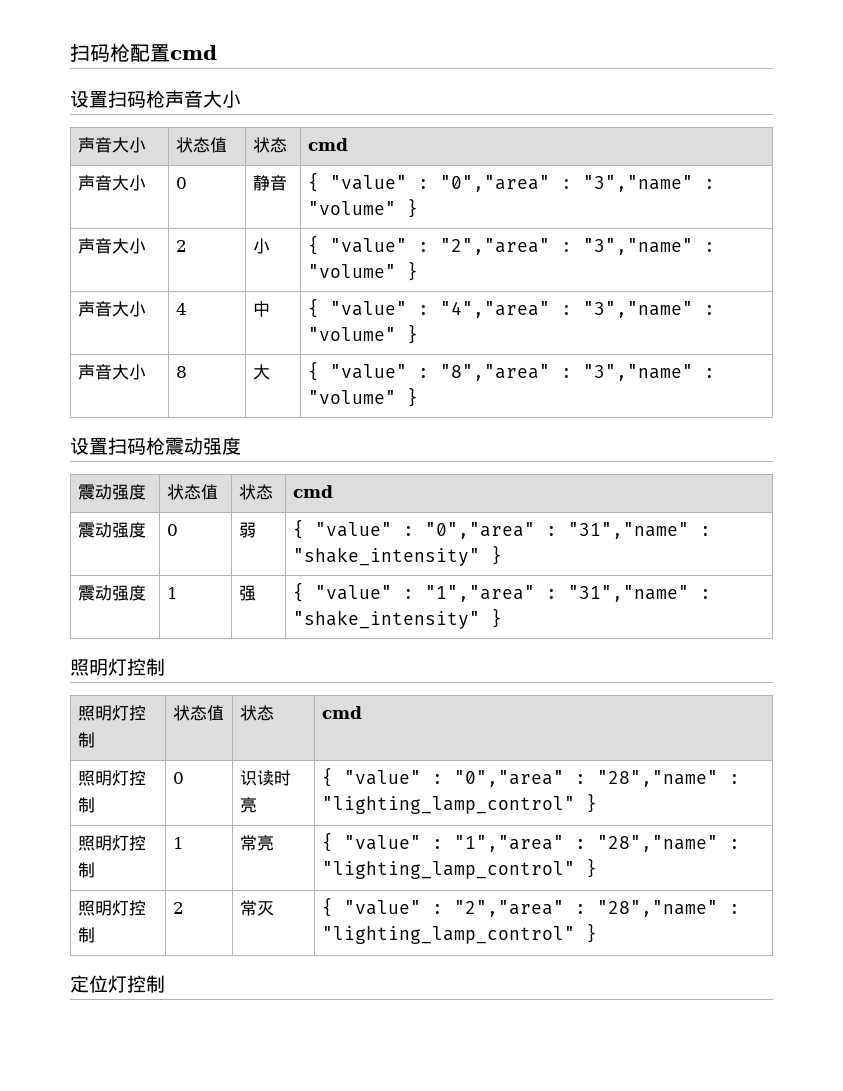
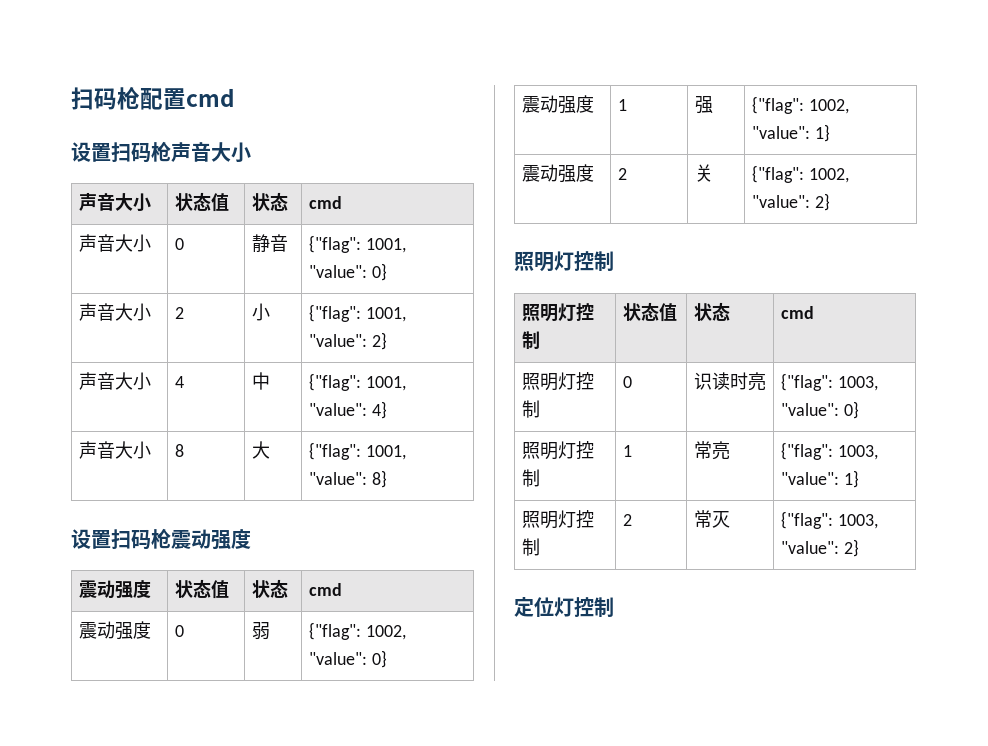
[307,172,715,192] [307,198,418,218] [77,238,146,254] [175,240,187,252] [252,238,270,254] [307,235,715,255] [307,261,418,281] [77,301,146,317] [175,303,187,315] [252,301,270,317] [307,298,715,318] [307,324,418,344] [77,364,146,380] [175,366,187,378] [252,364,270,380] [307,361,715,381] [307,387,418,407] { "value" : "0","area" : "3","name" : "volume" } // 声音大小 | 2 | 小 | { "value" : "2","area" : "3","name" : "volume" } // 声音大小 | 4 | 中 | { "value" : "4","area" : "3","name" : "volume" } // 声音大小 | 8 | 大 | { "value" : "8","area" : "3","name" : "volume" } -> [308,235,406,253] [308,263,387,281] [78,303,151,321] [174,307,184,319] [251,303,270,321] [308,304,406,322] [308,332,387,350] [78,372,151,390] [174,376,184,388] [251,372,270,390] [308,373,406,391] [308,401,387,419] [78,441,151,459] [174,444,184,457] [251,441,270,459] [308,442,406,460] [308,470,387,488] {"flag": 1001, "value": 0} // 声音大小 | 2 | 小 | {"flag": 1001, "value": 2} // 声音大小 | 4 | 中 | {"flag": 1001, "value": 4} // 声音大小 | 8 | 大 | {"flag": 1001, "value": 8}
[292,519,711,539] [292,545,502,566] [77,585,146,601] [166,587,178,599] [238,585,256,601] [292,582,711,602] [292,608,502,629] { "value" : "0","area" : "31","name" : "shake_intensity" } // 震动强度 | 1 | 强 | { "value" : "1","area" : "31","name" : "shake_intensity" } -> [308,622,406,640] [308,650,387,668] [521,95,594,114] [617,99,627,111] [694,96,713,114] [751,96,849,114] [751,124,830,142] [521,164,594,183] [617,168,627,180] [694,164,713,182] [751,165,849,183] [751,193,830,211] {"flag": 1002, "value": 0} // 震动强度 | 1 | 强 | {"flag": 1002, "value": 1} // 震动强度 | 2 | 关 | {"flag": 1002, "value": 2}
[321,767,740,787] [321,793,597,814] { "value" : "0","area" : "28","name" : "lighting_lamp_control" } -> [780,373,878,391] [780,401,859,419] {"flag": 1003, "value": 0}
[321,832,740,852] [321,858,597,879] { "value" : "1","area" : "28","name" : "lighting_lamp_control" } -> [780,442,878,460] [780,470,859,488] {"flag": 1003, "value": 1}
[321,897,740,917] [321,923,597,944] { "value" : "2","area" : "28","name" : "lighting_lamp_control" } -> [780,511,878,529] [780,539,859,557] {"flag": 1003, "value": 2}

